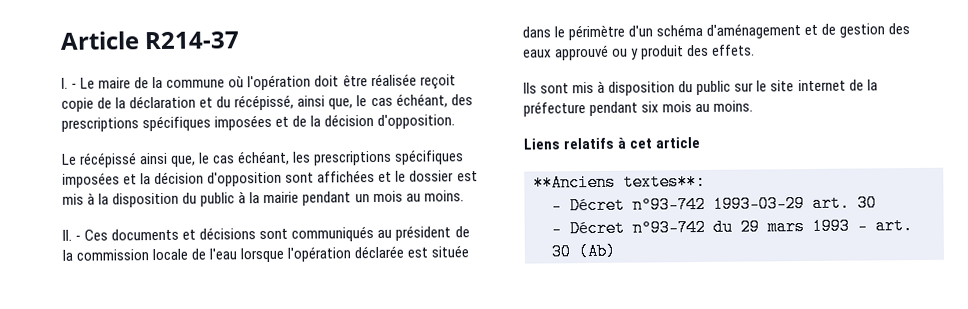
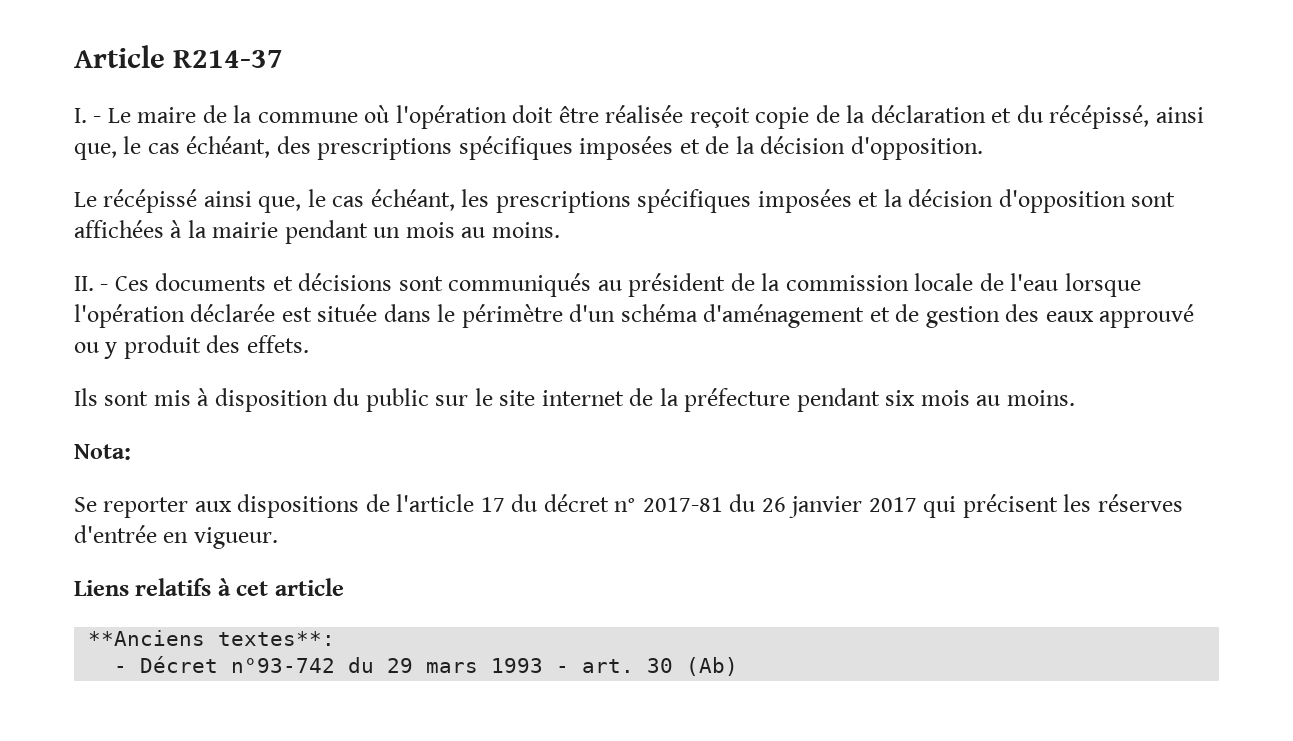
[378,170,478,182] [62,192,236,208] et le dossier est mis à la disposition du public -> (164, 229) none
(754, 106) none -> [74,444,131,460] [74,494,1183,518] [74,525,278,549] // Nota: // Se reporter aux dispositions de l'article 17 du décret n° 2017-81 du 26 janvier 2017 qui précisent les réserves d'entrée en vigueur.
[551,194,877,215] // - Décret n°93-742 1993-03-29 art. 30 -> (336, 638) none

